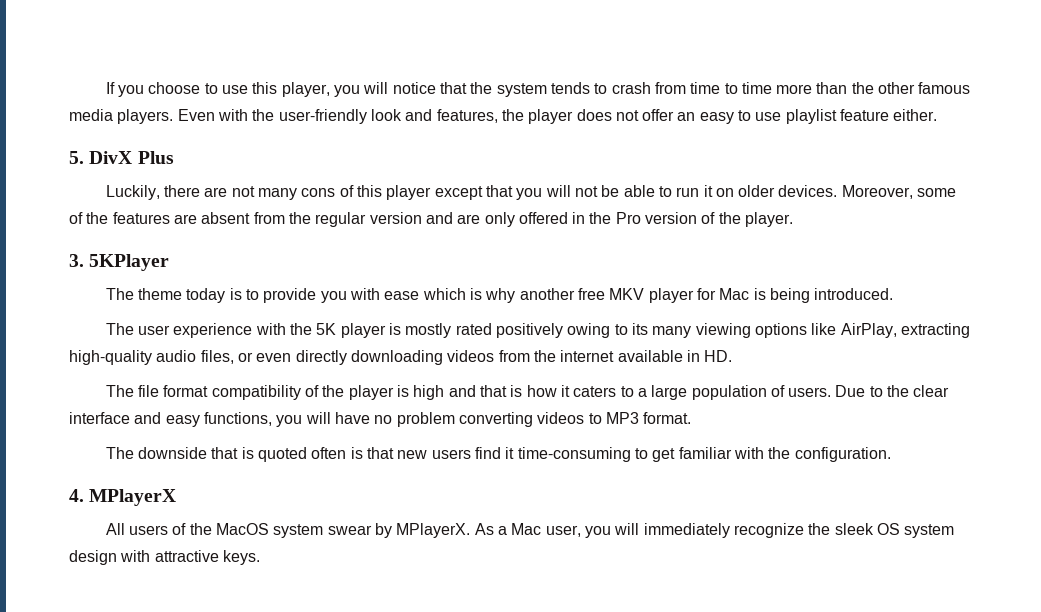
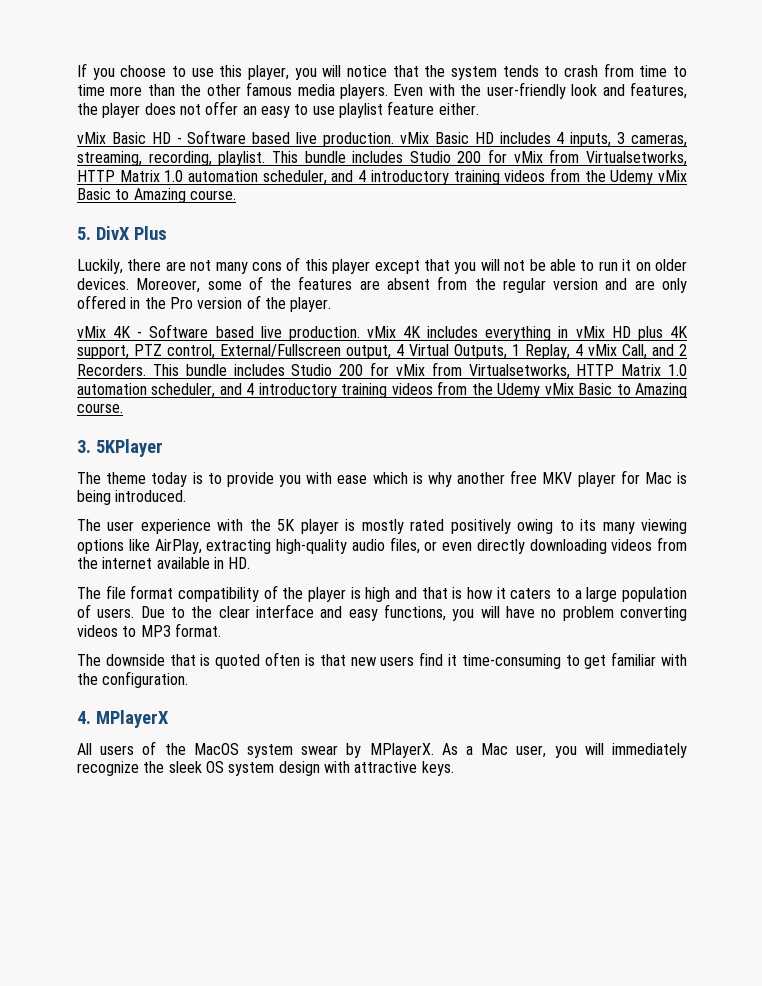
(938, 115) none -> [77,130,688,147] [77,149,687,166] [77,168,687,185] [77,188,236,203] // vMix Basic HD - Software based live production. vMix Basic HD includes 4 inputs, 3 cameras, streaming, recording, playlist. This bundle includes Studio 200 for vMix from Virtualsetworks, HTTP Matrix 1.0 automation scheduler, and 4 introductory training videos from the Udemy vMix Basic to Amazing course.
(794, 219) none -> [77,324,688,341] [77,344,687,359] [77,362,687,379] [77,381,687,398] [77,403,123,413] // vMix 4K - Software based live production. vMix 4K includes everything in vMix HD plus 4K support, PTZ control, External/Fullscreen output, 4 Virtual Outputs, 1 Replay, 4 vMix Call, and 2 Recorders. This bundle includes Studio 200 for vMix from Virtualsetworks, HTTP Matrix 1.0 automation scheduler, and 4 introductory training videos from the Udemy vMix Basic to Amazing course.

